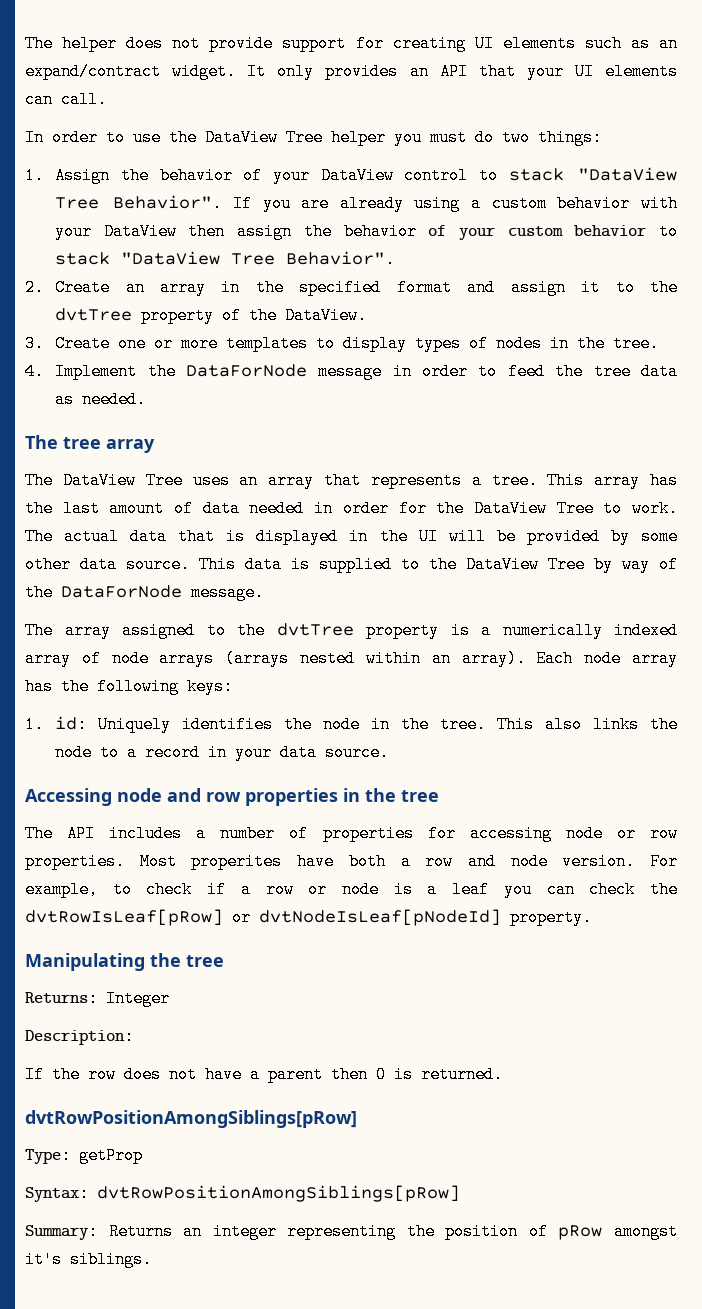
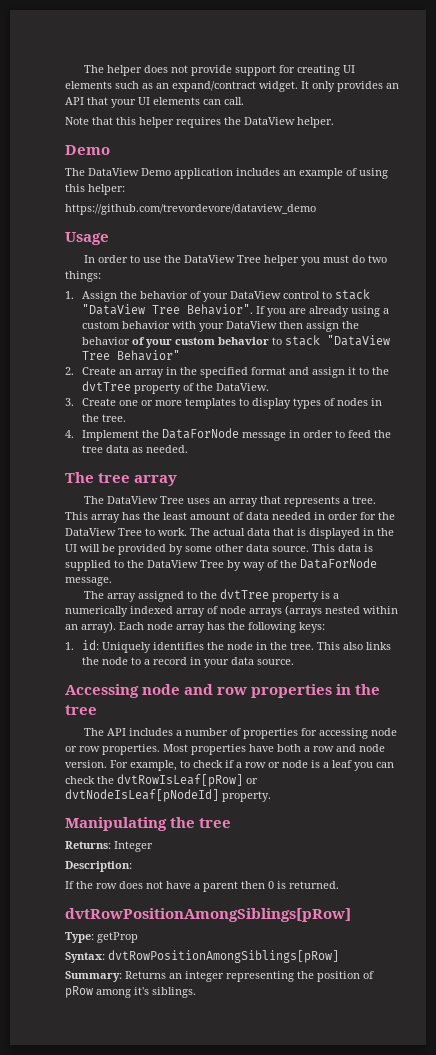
(107, 99) none -> [65,117,334,128] [65,145,110,155] [65,168,388,179] [65,184,125,195] [65,204,316,215] [65,232,109,245] // Note that this helper requires the DataView helper. // Demo // The DataView Demo application includes an example of using this helper: // https://github.com/trevordevore/dataview_demo // Usage
[286,251,396,268] Behavior". -> [117,350,181,361] Behavior"
[62,500,100,517] last -> [163,512,187,520] least
[191,853,283,870] properites -> [191,744,246,755] properties
[613,1223,678,1240] amongst -> [96,989,131,998] among

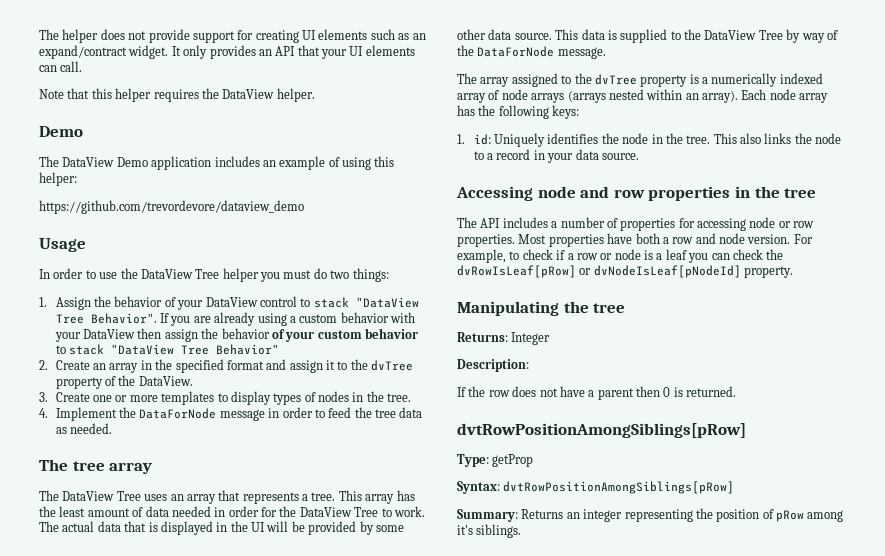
[82,381,132,391] dvtTree -> [371,360,414,371] dvTree
[220,589,270,599] dvtTree -> [594,74,637,85] dvTree
[117,774,258,787] [65,789,219,802] dvtRowIsLeaf[pRow] or dvtNodeIsLeaf[pNodeId] -> [457,265,741,278] dvRowIsLeaf[pRow] or dvNodeIsLeaf[pNodeId]

